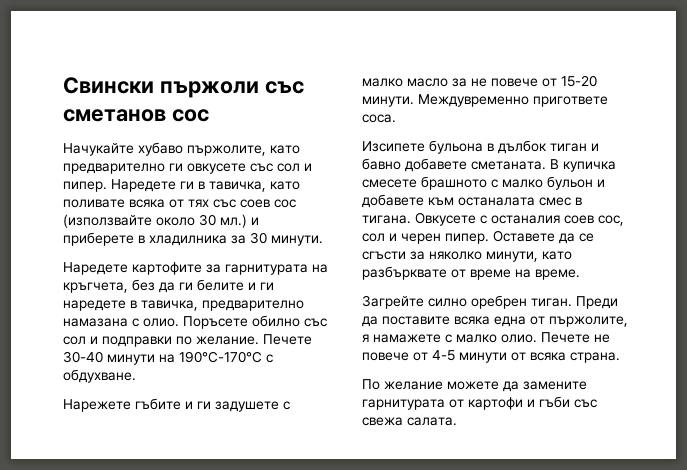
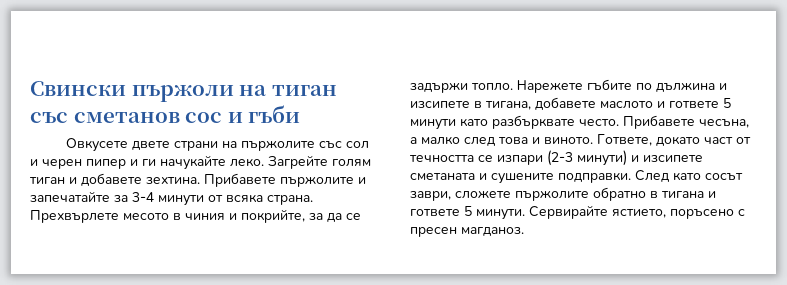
(259, 89) none -> [239,85,337,96] на тиган
[63,142,300,156] [63,163,312,174] [63,179,300,192] [63,199,296,208] [63,214,259,228] [63,232,323,246] [63,262,328,275] [63,279,274,293] [63,300,304,311] [63,315,327,329] [63,334,312,347] [63,351,273,365] [63,369,136,383] [63,398,290,412] [362,75,597,87] [362,94,608,107] [362,114,396,123] [362,140,599,154] [362,158,616,172] [362,176,605,190] [362,194,582,208] [362,212,624,226] [362,230,594,244] [362,251,572,262] [362,266,580,280] [362,295,618,309] [362,316,628,327] [362,332,610,343] [362,350,620,363] [362,379,587,392] [362,396,597,410] [362,417,457,426] // Начукайте хубаво пържолите, като предварително ги овкусете със сол и пипер. Наредете ги в тавичка, като поливате всяка от тях със соев сос (използвайте около 30 мл.) и приберете в хладилника за 30 минути. // Наредете картофите за гарнитурата на кръгчета, без да ги белите и ги наредете в тавичка, предварително намазана с олио. Поръсете обилно със сол и подправки по желание. Печете 30-40 минути на 190°С-170°С с обдухване. // Нарежете гъбите и ги задушете с малко масло за не повече от 15-20 минути. Междувременно пригответе соса. // Изсипете бульона в дълбок тиган и бавно добавете сметаната. В купичка смесете брашното с малко бульон и добавете към останалата смес в тигана. Овкусете с останалия соев сос, сол и черен пипер. Оставете да се сгъсти за няколко минути, като разбърквате от време на време. // Загрейте силно оребрен тиган. Преди да поставите всяка една от пържолите, я намажете с малко олио. Печете не повече от 4-5 минути от всяка страна. // По желание можете да замените гарнитурата от картофи и гъби със свежа салата. -> [227,105,301,123] [65,138,369,152] [30,155,371,170] [29,173,366,187] [30,191,313,206] [30,209,361,223] [410,79,727,93] [410,97,731,110] [410,115,749,130] [410,134,751,146] [409,150,703,166] [410,170,743,184] [410,187,716,201] [410,205,745,220] [410,227,524,237] и гъби // Овкусете двете страни на пържолите със сол и черен пипер и ги начукайте леко. Загрейте голям тиган и добавете зехтина. Прибавете пържолите и запечатайте за 3-4 минути от всяка страна. Прехвърлете месото в чиния и покрийте, за да се задържи топло. Нарежете гъбите по дължина и изсипете в тигана, добавете маслото и гответе 5 минути като разбърквате често. Прибавете чесъна, а малко след това и виното. Гответе, докато част от течността се изпари (2-3 минути) и изсипете сметаната и сушените подправки. След като сосът заври, сложете пържолите обратно в тигана и гответе 5 минути. Сервирайте ястието, поръсено с пресен магданоз.

